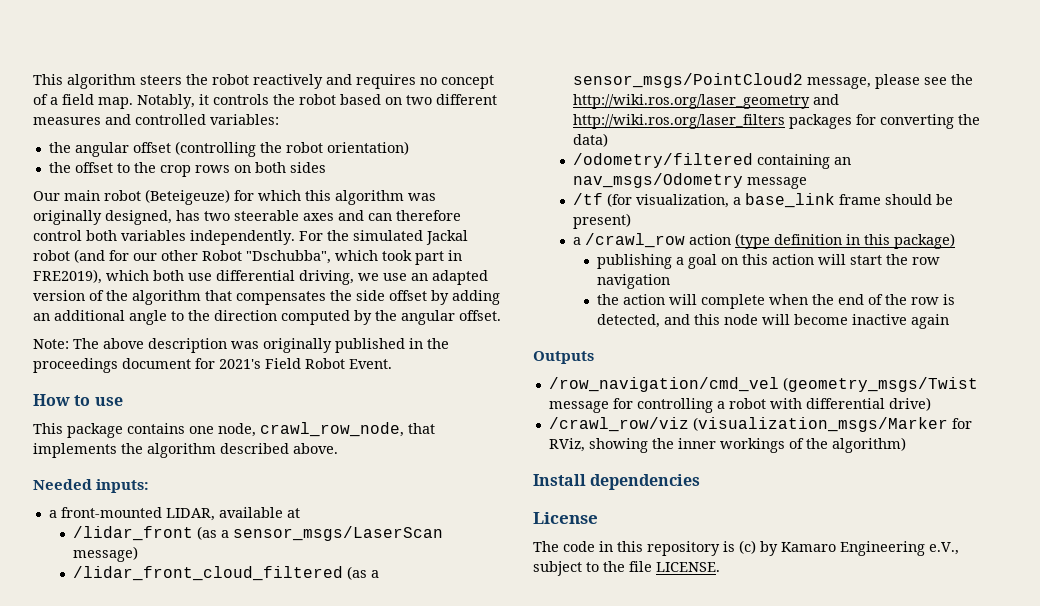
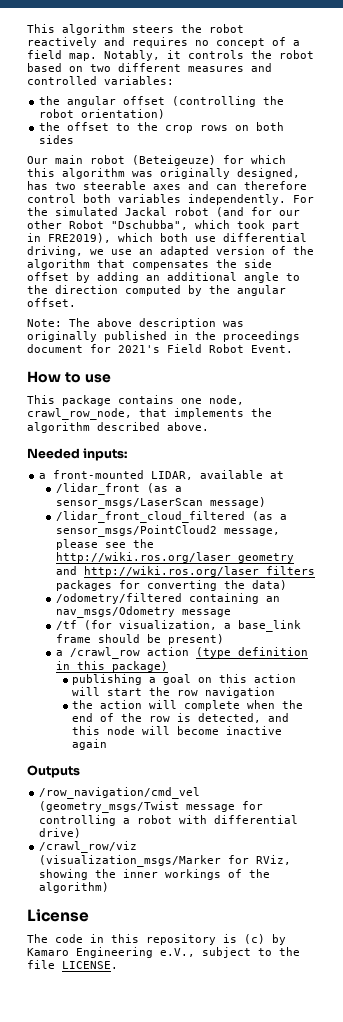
[533,474,701,490] // Install dependencies -> (110, 887) none

